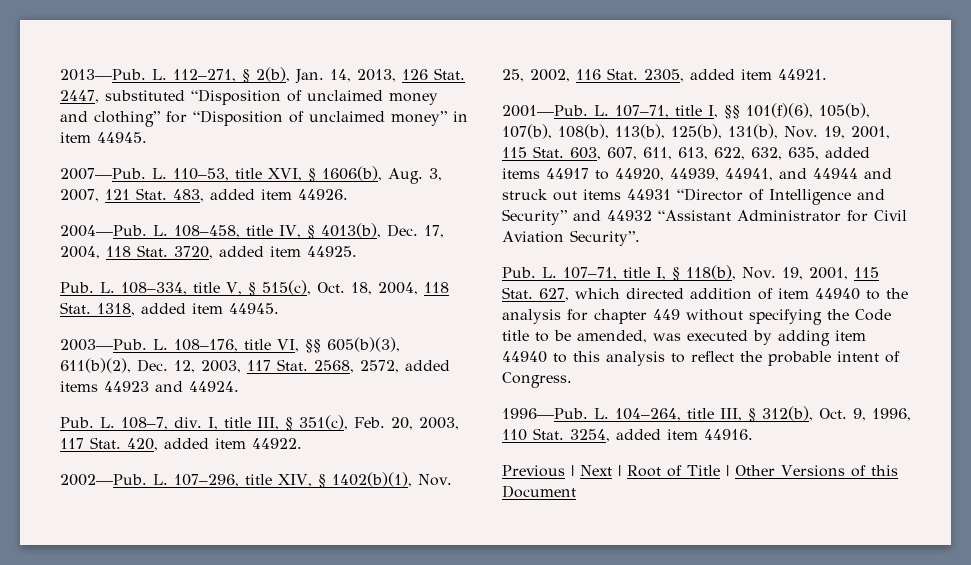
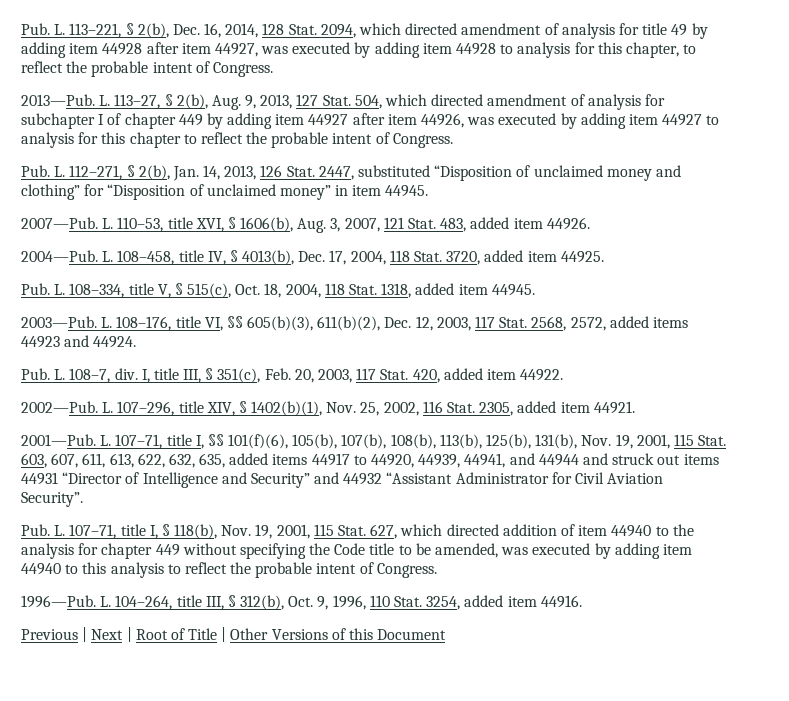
[60,69,146,81] 2013—Pub. -> [21,23,708,39] [21,42,697,58] [21,61,273,77] [21,94,665,110] [21,113,720,129] [21,132,453,148] [21,165,50,177] Pub. L. 113–221, § 2(b), Dec. 16, 2014, 128 Stat. 2094, which directed amendment of analysis for title 49 by adding item 44928 after item 44927, was executed by adding item 44928 to analysis for this chapter, to reflect the probable intent of Congress. // 2013—Pub. L. 113–27, § 2(b), Aug. 9, 2013, 127 Stat. 504, which directed amendment of analysis for subchapter I of chapter 449 by adding item 44927 after item 44926, was executed by adding item 44927 to analysis for this chapter to reflect the probable intent of Congress. // Pub.

